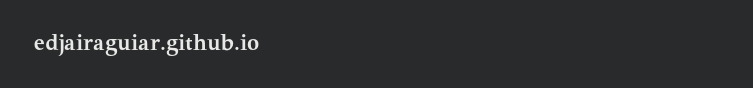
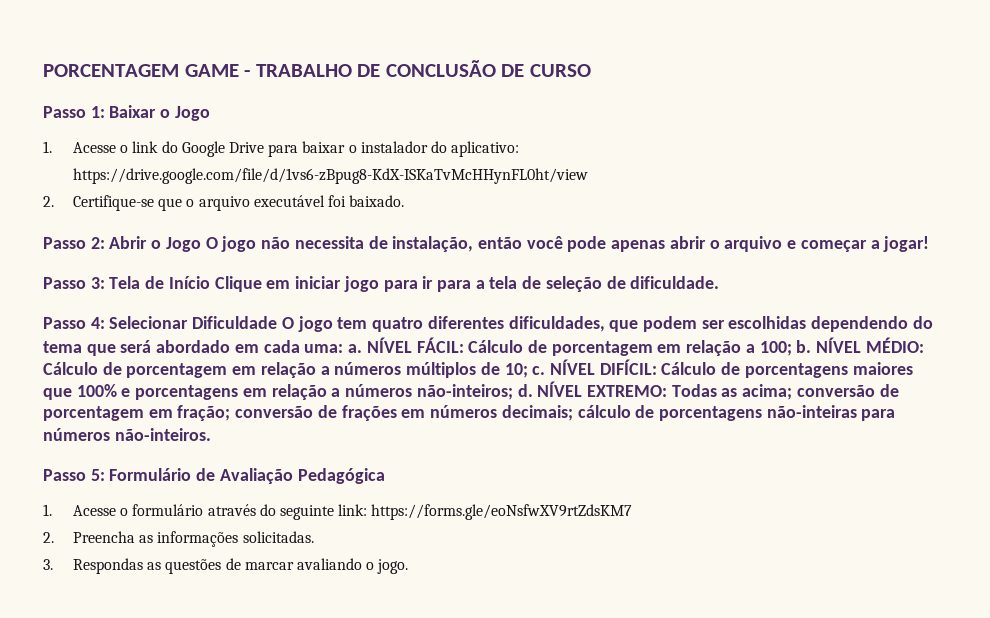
[34,34,259,56] edjairaguiar.github.io -> [43,60,591,77] [43,105,210,121] [43,141,520,157] [73,168,589,184] [43,195,405,211] [43,236,930,252] [43,276,720,292] [43,316,933,332] [43,337,924,356] [43,359,913,378] [43,381,899,400] [43,405,896,421] [43,428,211,441] [43,468,385,484] [43,504,633,520] [43,531,314,547] [43,558,409,574] PORCENTAGEM GAME - TRABALHO DE CONCLUSÃO DE CURSO // Passo 1: Baixar o Jogo // 1. Acesse o link do Google Drive para baixar o instalador do aplicativo: https://drive.google.com/file/d/1vs6-zBpug8-KdX-ISKaTvMcHHynFL0ht/view // 2. Certifique-se que o arquivo executável foi baixado. // Passo 2: Abrir o Jogo O jogo não necessita de instalação, então você pode apenas abrir o arquivo e começar a jogar! // Passo 3: Tela de Início Clique em iniciar jogo para ir para a tela de seleção de dificuldade. // Passo 4: Selecionar Dificuldade O jogo tem quatro diferentes dificuldades, que podem ser escolhidas dependendo do tema que será abordado em cada uma: a. NÍVEL FÁCIL: Cálculo de porcentagem em relação a 100; b. NÍVEL MÉDIO: Cálculo de porcentagem em relação a números múltiplos de 10; c. NÍVEL DIFÍCIL: Cálculo de porcentagens maiores que 100% e porcentagens em relação a números não-inteiros; d. NÍVEL EXTREMO: Todas as acima; conversão de porcentagem em fração; conversão de frações em números decimais; cálculo de porcentagens não-inteiras para números não-inteiros. // Passo 5: Formulário de Avaliação Pedagógica // 1. Acesse o formulário através do seguinte link: https://forms.gle/eoNsfwXV9rtZdsKM7 // 2. Preencha as informações solicitadas. // 3. Respondas as questões de marcar avaliando o jogo.

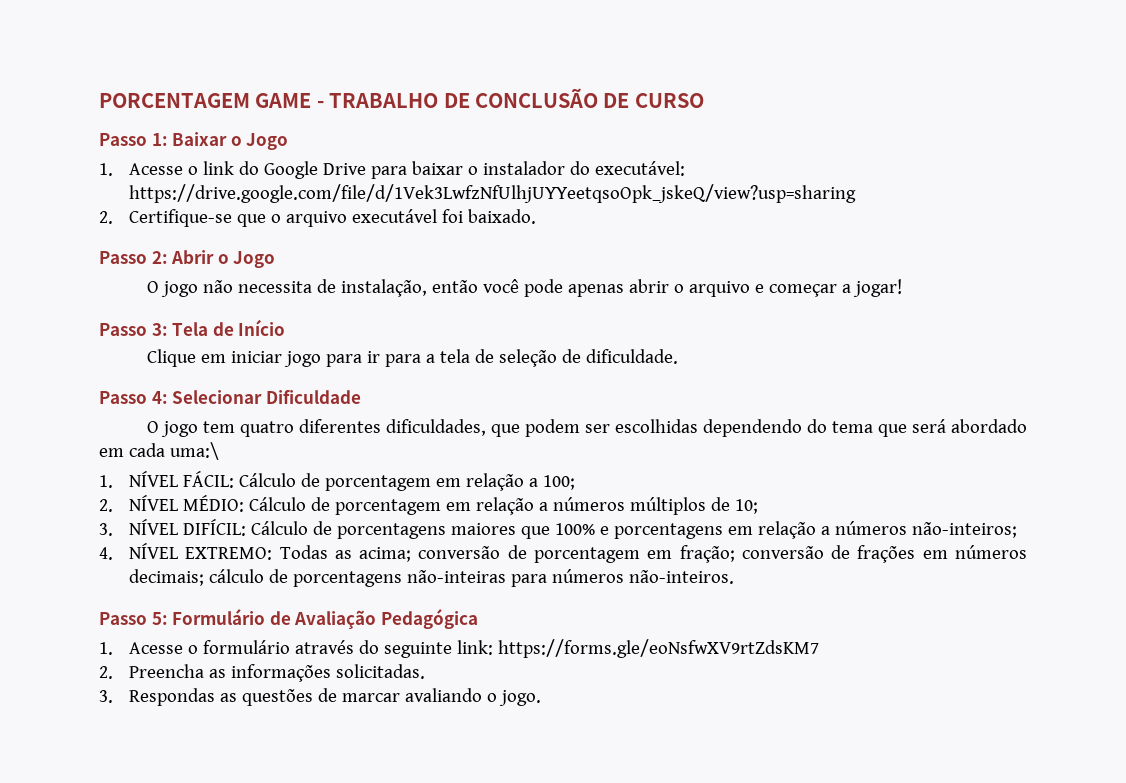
[451,141,520,157] [73,168,589,184] aplicativo: https://drive.google.com/file/d/1vs6-zBpug8-KdX-ISKaTvMcHHynFL0ht/view -> [594,161,685,176] [129,184,857,203] executável: https://drive.google.com/file/d/1Vek3LwfzNfUlhjUYYeetqsoOpk_jskeQ/view?usp=sharing
(201, 244) none -> (276, 259) //
(210, 282) none -> (286, 327) //
(278, 322) none -> (361, 397) //
[304,344,363,353] uma: a. -> [169,442,219,460] [99,475,113,488] uma:\ // 1.
[796,340,812,353] b. -> [99,499,113,512] // 2.
[532,366,546,375] c. -> [99,523,113,536] // 3.
[517,384,533,397] d. -> [99,547,113,560] // 4.

